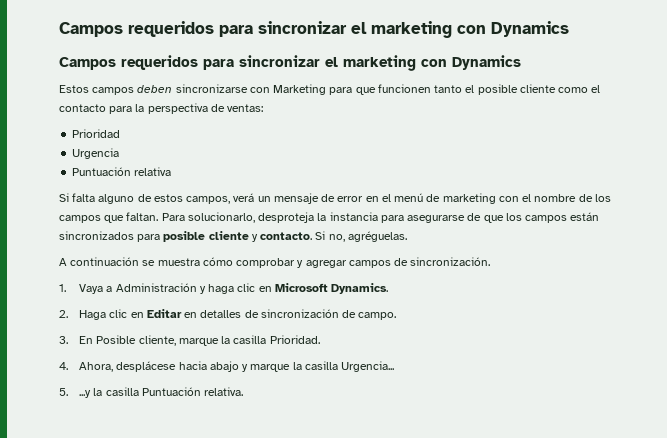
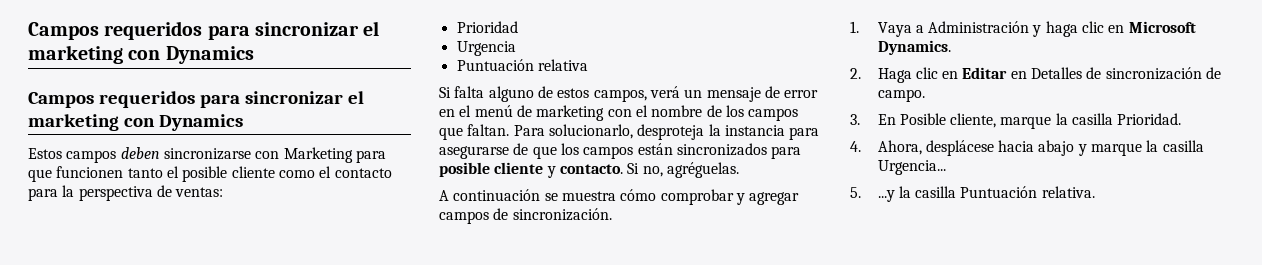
[200,310,242,318] detalles -> [1031,67,1083,79] Detalles

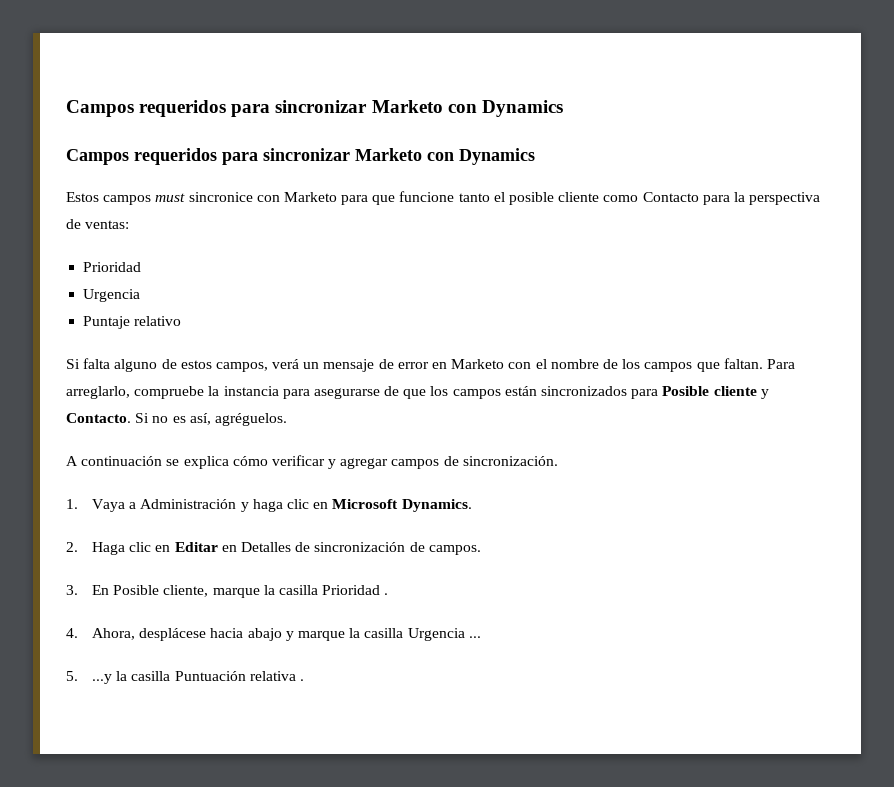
[28,21,380,40] [28,45,123,64] Campos requeridos para sincronizar el marketing -> [66,100,443,117] Campos requeridos para sincronizar Marketo
[347,91,364,104] [28,114,119,131] el marketing -> [355,148,422,161] Marketo
[120,147,353,163] deben sincronizarse con Marketing -> [155,192,337,202] must sincronice con Marketo
[56,166,124,178] funcionen -> [399,191,455,202] funcione
[319,166,392,178] el contacto -> [642,192,699,202] Contacto
[456,59,588,71] Puntuación relativa -> [83,316,182,329] Puntaje relativo
[459,105,605,121] el menú de marketing -> [451,359,505,369] Marketo
[548,124,705,140] solucionarlo, desproteja -> [66,386,205,399] arreglarlo, compruebe
[439,162,490,177] posible -> [662,386,710,396] Posible
[559,162,739,178] contacto. Si no, agréguelas. -> [66,413,287,426] Contacto. Si no es así, agréguelos.
[561,189,734,205] muestra cómo comprobar -> [183,455,325,469] explica cómo verificar
[877,89,925,102] campo. -> [428,545,481,555] campos.
[1117,113,1182,125] Prioridad. -> [322,585,389,595] Prioridad .
[877,160,946,175] Urgencia... -> [407,628,481,641] Urgencia ...
[1041,186,1095,198] relativa. -> [249,671,305,681] relativa .

